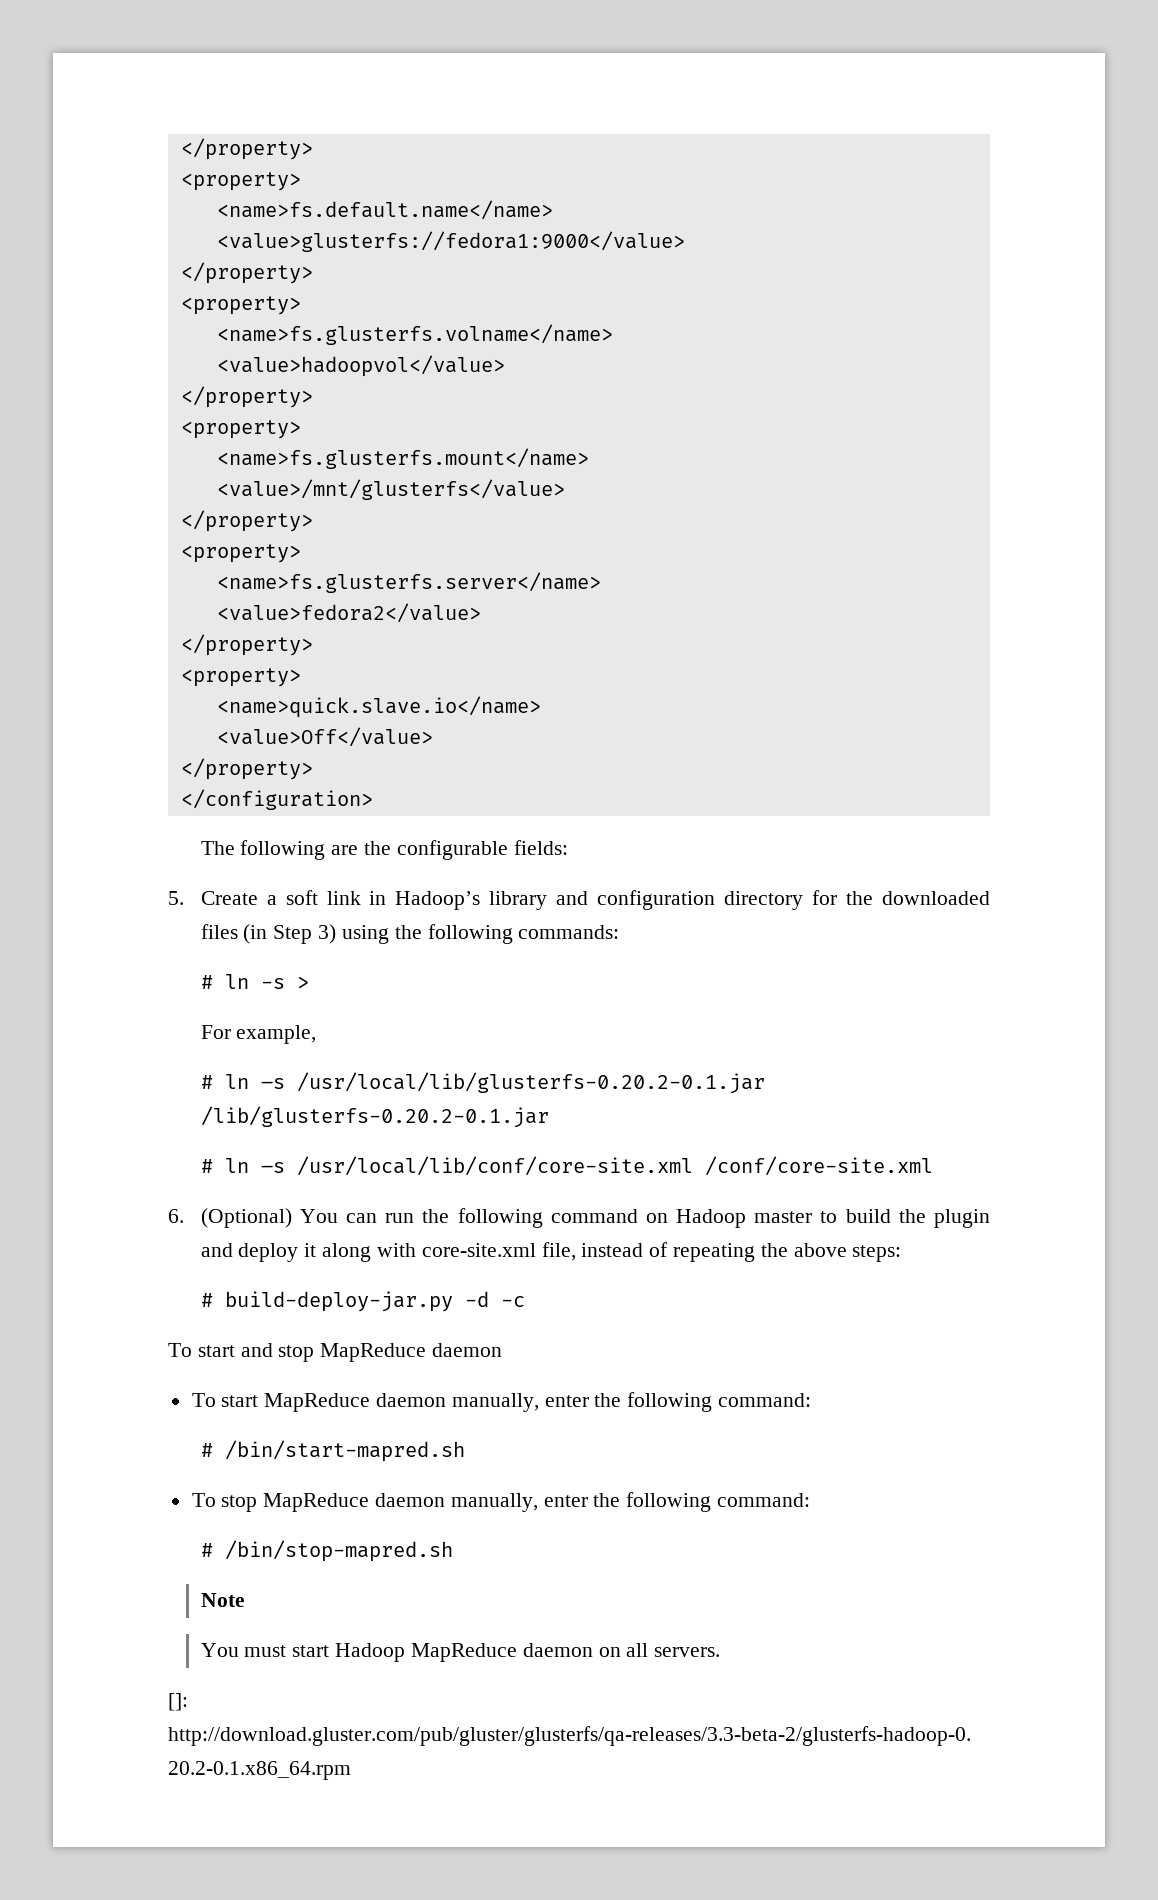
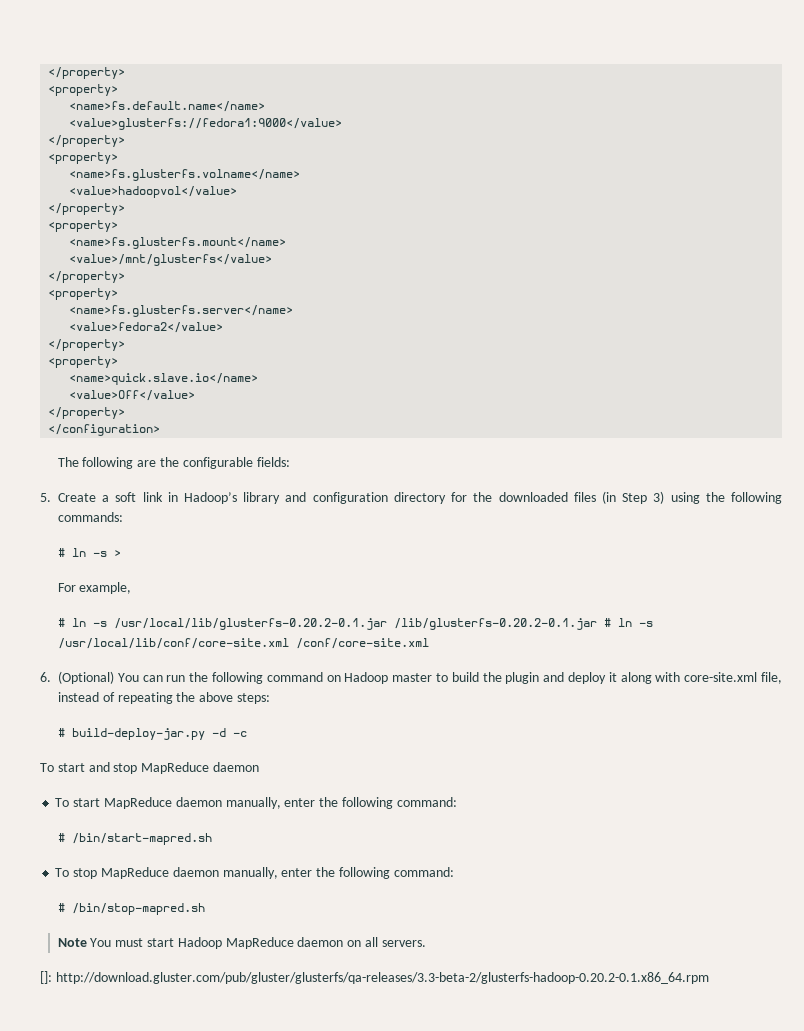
(549, 1117) // -> (597, 624) none
(245, 1600) // -> (87, 942) none

